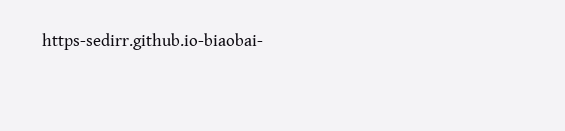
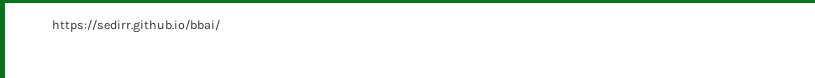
[42,33,263,50] https-sedirr.github.io-biaobai- -> [52,19,220,33] https://sedirr.github.io/bbai/

